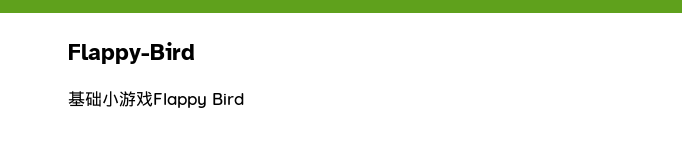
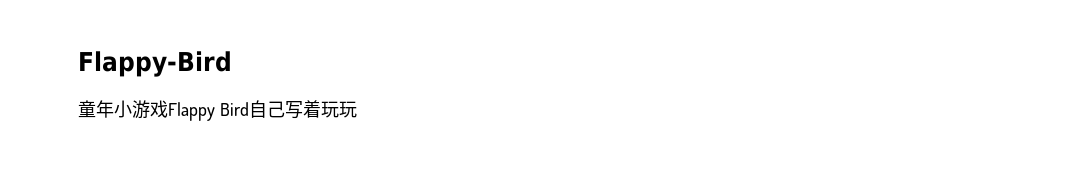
[68,91,102,107] 基础 -> [78,100,114,118] 童年
(244, 99) none -> [248,100,357,119] 自己写着玩玩

